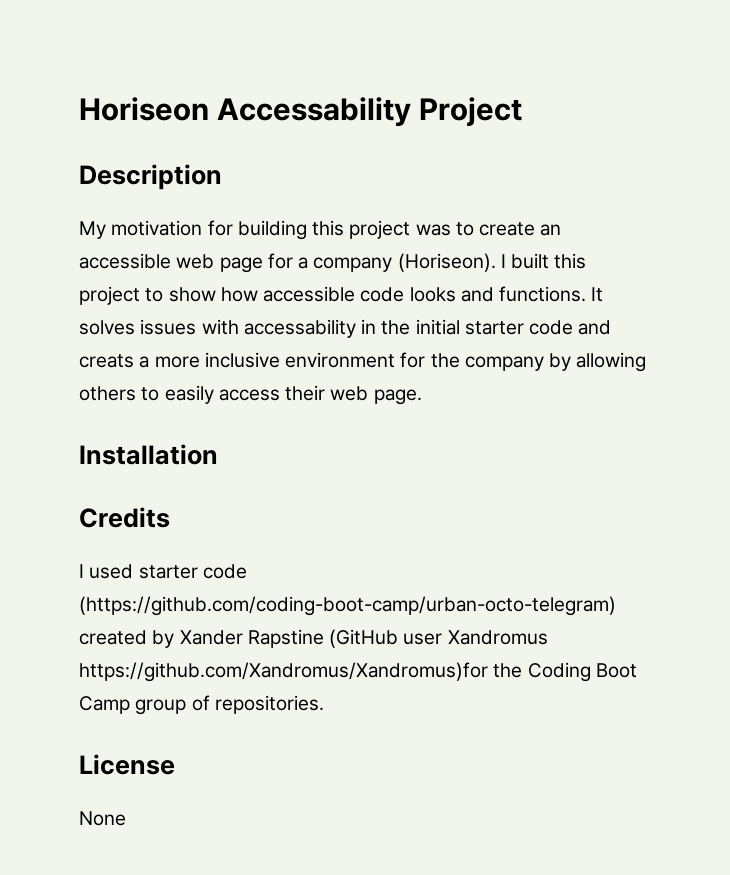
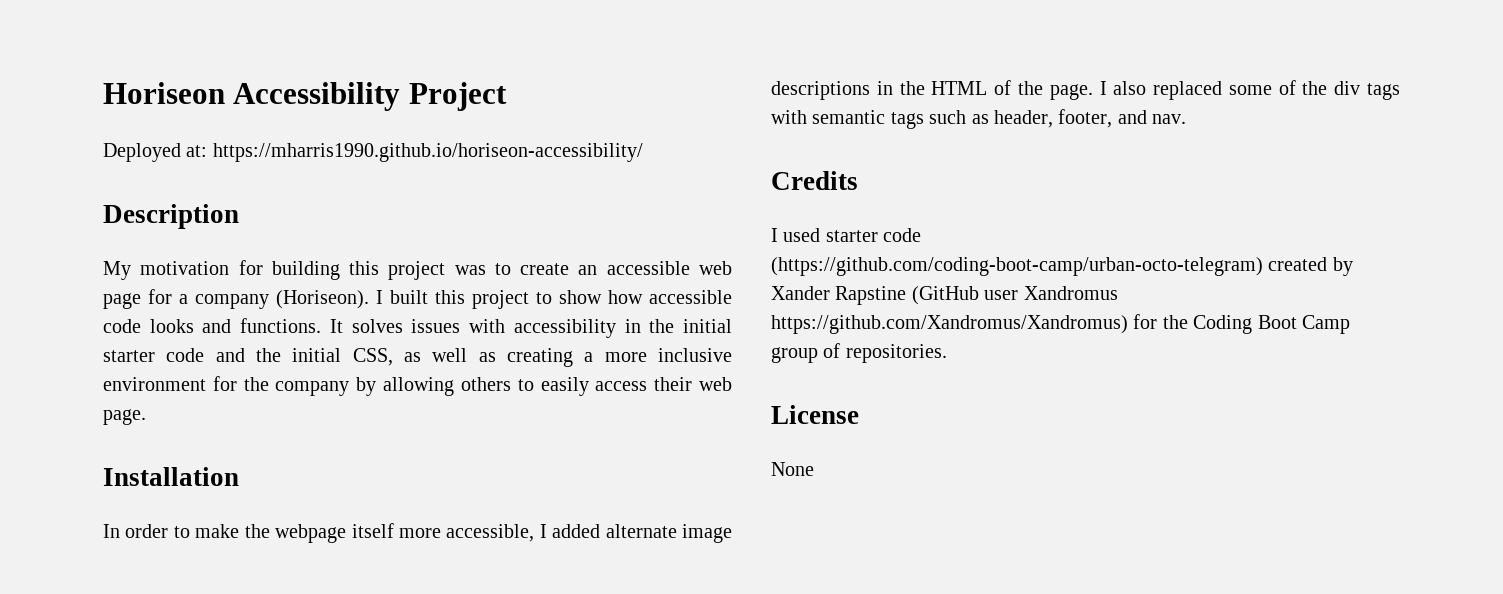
[217,97,412,127] Accessability -> [233,82,401,111] Accessibility
(523, 112) none -> [103,143,643,162] // Deployed at: https://mharris1990.github.io/horiseon-accessibility/
[243,319,356,338] accessability -> [513,319,616,338] accessibility
[79,354,134,368] creats -> [256,348,573,367] the initial CSS, as well as creating
(218, 454) none -> [103,523,733,543] [771,80,1400,100] [771,109,1187,129] // In order to make the webpage itself more accessible, I added alternate image descriptions in the HTML of the page. I also replaced some of the div tags with semantic tags such as header, footer, and nav.
[79,662,488,682] https://github.com/Xandromus/Xandromus)for -> [771,314,1158,334] https://github.com/Xandromus/Xandromus) for

